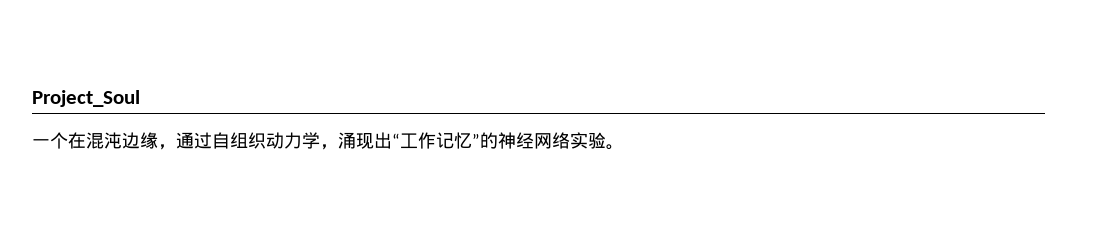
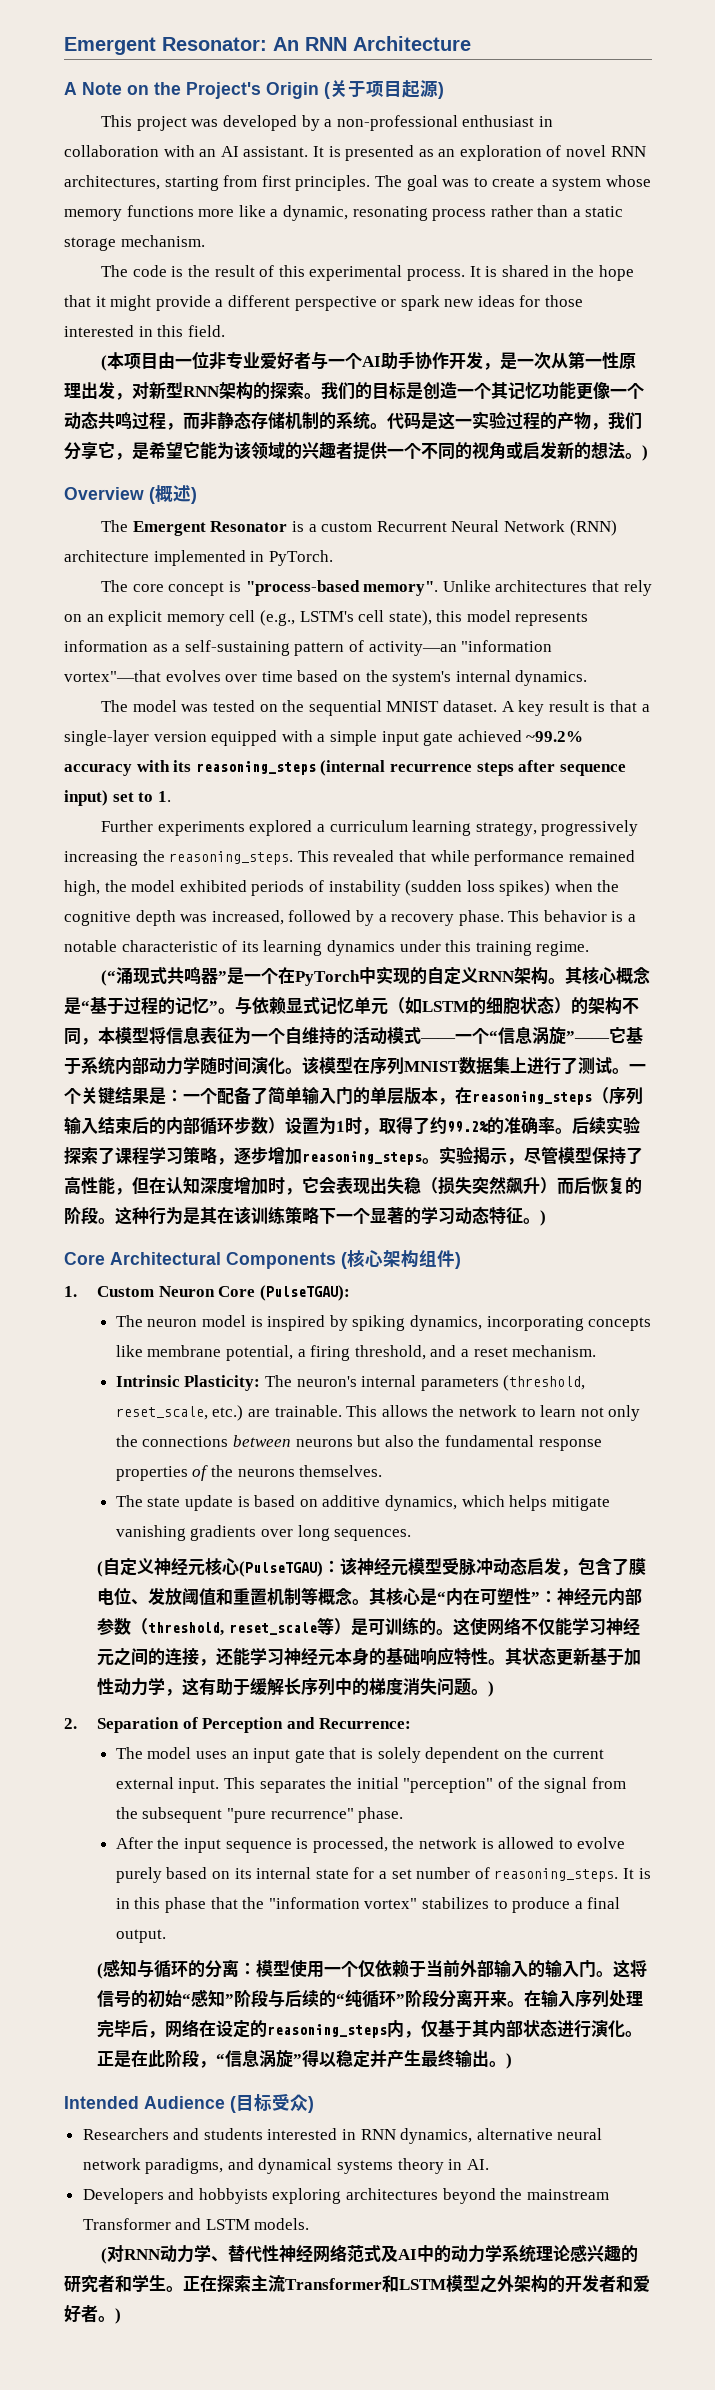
[32,90,140,107] [32,132,624,150] Project_Soul // 一个在混沌边缘，通过自组织动力学，涌现出“工作记忆”的神经网络实验。 -> [64,36,471,55] [64,80,444,99] [101,115,553,131] [64,145,646,161] [64,175,652,191] [64,205,624,221] [64,235,205,251] [101,265,634,281] [64,295,584,311] [64,325,225,337] [101,351,637,371] [64,381,644,400] [64,411,642,430] [64,441,648,461] [64,485,197,504] [101,520,617,536] [64,550,333,566] [101,580,652,596] [64,610,589,626] [64,640,553,656] [64,670,588,686] [101,700,650,716] [64,730,584,746] [64,760,626,776] [64,790,171,806] [101,820,639,836] [64,850,635,866] [64,880,620,896] [64,910,637,926] [64,940,590,956] [101,966,651,986] [64,996,639,1015] [64,1026,643,1045] [64,1056,646,1075] [64,1086,643,1105] [64,1116,640,1135] [64,1146,643,1165] [64,1176,642,1195] [64,1206,546,1226] [64,1250,461,1269] [64,1285,350,1301] [115,1315,652,1331] [115,1345,597,1361] [115,1375,586,1391] [115,1405,641,1421] [115,1435,602,1451] [115,1465,383,1481] [115,1495,610,1511] [115,1525,412,1541] [97,1557,647,1577] [97,1587,643,1606] [97,1617,640,1636] [97,1647,642,1666] [97,1677,495,1697] [64,1717,411,1733] [115,1747,604,1763] [115,1777,626,1793] [115,1807,404,1823] [115,1837,626,1853] [115,1867,651,1883] [115,1897,621,1913] [115,1929,166,1943] [97,1959,648,1979] [97,1989,644,2008] [97,2019,643,2038] [97,2049,513,2069] [64,2093,314,2113] [82,2128,603,2144] [82,2158,489,2174] [82,2188,609,2204] [82,2218,310,2230] [101,2244,639,2264] [64,2274,650,2293] [64,2305,121,2324] Emergent Resonator: An RNN Architecture // A Note on the Project's Origin (关于项目起源) // This project was developed by a non-professional enthusiast in collaboration with an AI assistant. It is presented as an exploration of novel RNN architectures, starting from first principles. The goal was to create a system whose memory functions more like a dynamic, resonating process rather than a static storage mechanism. // The code is the result of this experimental process. It is shared in the hope that it might provide a different perspective or spark new ideas for those interested in this field. // (本项目由一位非专业爱好者与一个AI助手协作开发，是一次从第一性原理出发，对新型RNN架构的探索。我们的目标是创造一个其记忆功能更像一个动态共鸣过程，而非静态存储机制的系统。代码是这一实验过程的产物，我们分享它，是希望它能为该领域的兴趣者提供一个不同的视角或启发新的想法。) // Overview (概述) // The Emergent Resonator is a custom Recurrent Neural Network (RNN) architecture implemented in PyTorch. // The core concept is "process-based memory". Unlike architectures that rely on an explicit memory cell (e.g., LSTM's cell state), this model represents information as a self-sustaining pattern of activity—an "information vortex"—that evolves over time based on the system's internal dynamics. // The model was tested on the sequential MNIST dataset. A key result is that a single-layer version equipped with a simple input gate achieved ~99.2% accuracy with its reasoning_steps (internal recurrence steps after sequence input) set to 1. // Further experiments explored a curriculum learning strategy, progressively increasing the reasoning_steps. This revealed that while performance remained high, the model exhibited periods of instability (sudden loss spikes) when the cognitive depth was increased, followed by a recovery phase. This behavior is a notable characteristic of its learning dynamics under this training regime. // (“涌现式共鸣器”是一个在PyTorch中实现的自定义RNN架构。其核心概念是“基于过程的记忆”。与依赖显式记忆单元（如LSTM的细胞状态）的架构不同，本模型将信息表征为一个自维持的活动模式——一个“信息涡旋”——它基于系统内部动力学随时间演化。该模型在序列MNIST数据集上进行了测试。一个关键结果是：一个配备了简单输入门的单层版本，在reasoning_steps（序列输入结束后的内部循环步数）设置为1时，取得了约99.2%的准确率。后续实验探索了课程学习策略，逐步增加reasoning_steps。实验揭示，尽管模型保持了高性能，但在认知深度增加时，它会表现出失稳（损失突然飙升）而后恢复的阶段。这种行为是其在该训练策略下一个显著的学习动态特征。) // Core Architectural Components (核心架构组件) // 1. Custom Neuron Core (PulseTGAU): // The neuron model is inspired by spiking dynamics, incorporating concepts like membrane potential, a firing threshold, and a reset mechanism. // Intrinsic Plasticity: The neuron's internal parameters (threshold, reset_scale, etc.) are trainable. This allows the network to learn not only the connections between neurons but also the fundamental response properties of the neurons themselves. // The state update is based on additive dynamics, which helps mitigate vanishing gradients over long sequences. // (自定义神经元核心(PulseTGAU)：该神经元模型受脉冲动态启发，包含了膜电位、发放阈值和重置机制等概念。其核心是“内在可塑性”：神经元内部参数（threshold, reset_scale等）是可训练的。这使网络不仅能学习神经元之间的连接，还能学习神经元本身的基础响应特性。其状态更新基于加性动力学，这有助于缓解长序列中的梯度消失问题。) // 2. Separation of Perception and Recurrence: // The model uses an input gate that is solely dependent on the current external input. This separates the initial "perception" of the signal from the subsequent "pure recurrence" phase. // After the input sequence is processed, the network is allowed to evolve purely based on its internal state for a set number of reasoning_steps. It is in this phase that the "information vortex" stabilizes to produce a final output. // (感知与循环的分离：模型使用一个仅依赖于当前外部输入的输入门。这将信号的初始“感知”阶段与后续的“纯循环”阶段分离开来。在输入序列处理完毕后，网络在设定的reasoning_steps内，仅基于其内部状态进行演化。正是在此阶段，“信息涡旋”得以稳定并产生最终输出。) // Intended Audience (目标受众) // Researchers and students interested in RNN dynamics, alternative neural network paradigms, and dynamical systems theory in AI. // Developers and hobbyists exploring architectures beyond the mainstream Transformer and LSTM models. // (对RNN动力学、替代性神经网络范式及AI中的动力学系统理论感兴趣的研究者和学生。正在探索主流Transformer和LSTM模型之外架构的开发者和爱好者。)

